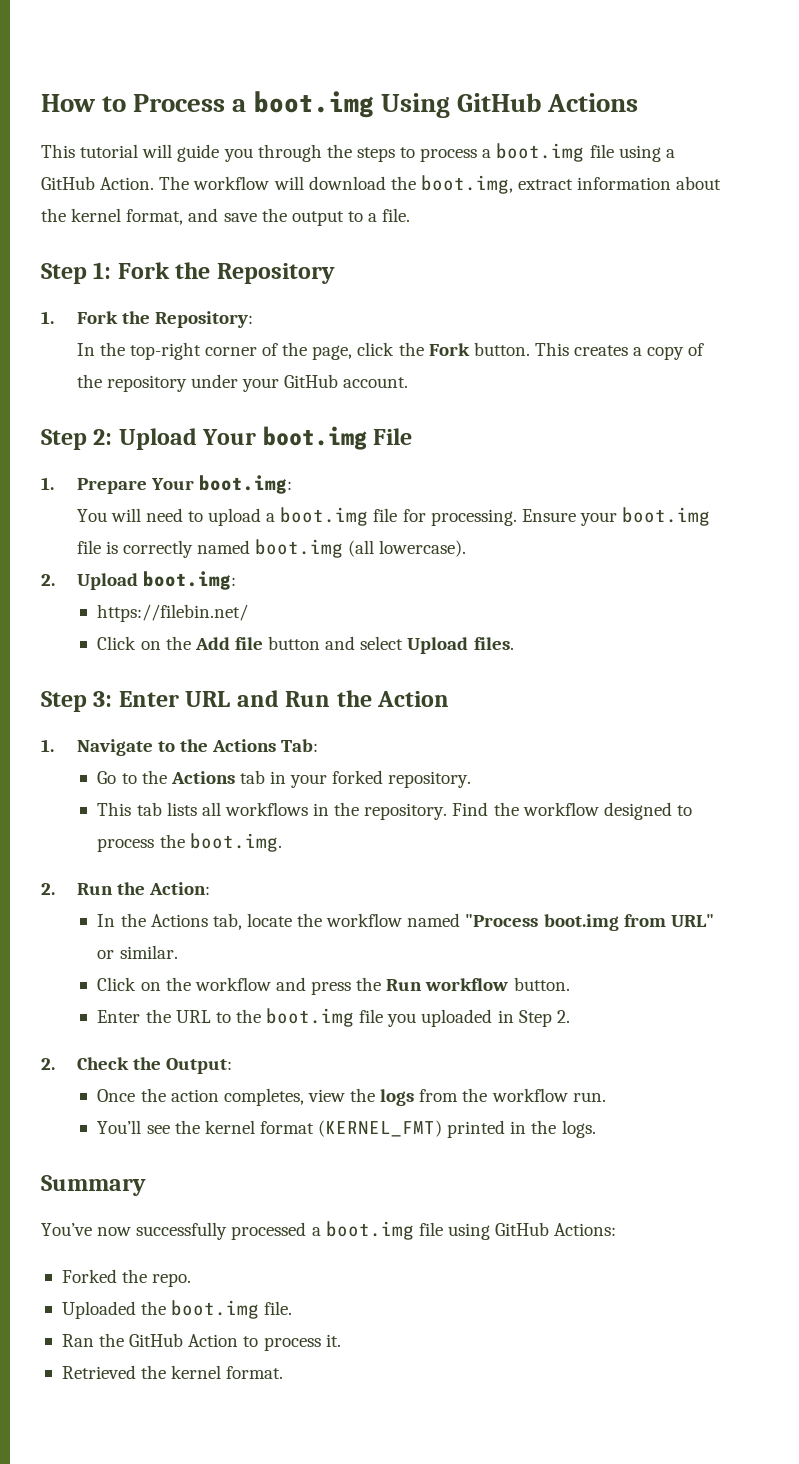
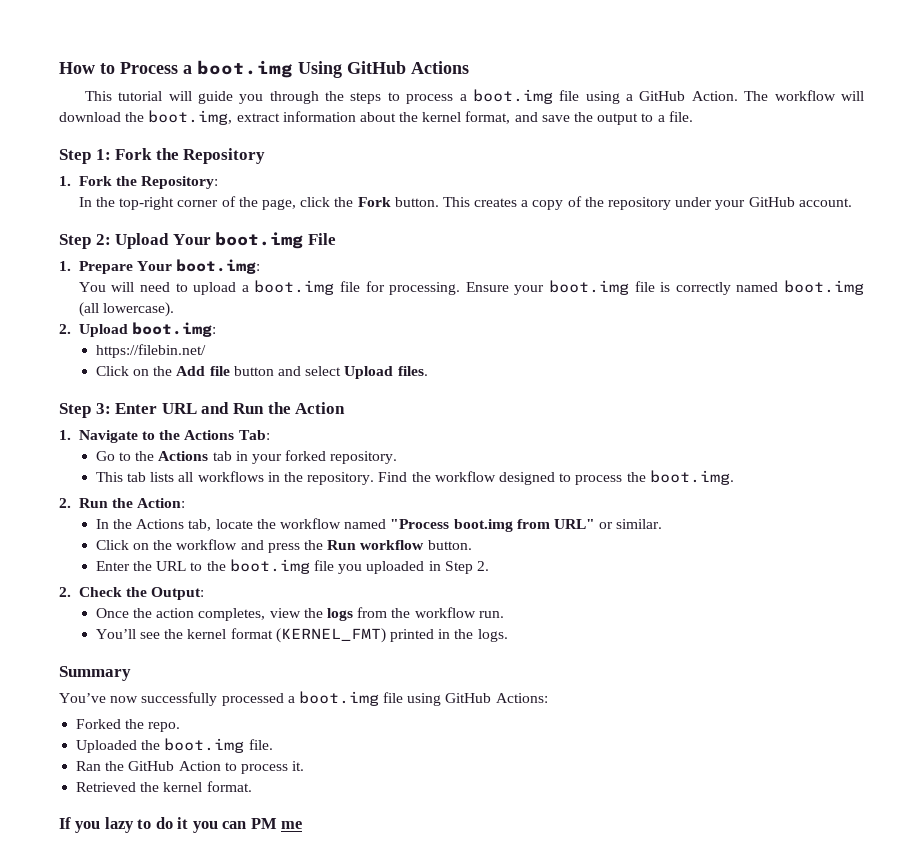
(284, 1372) none -> [59,817,303,833] // If you lazy to do it you can PM me

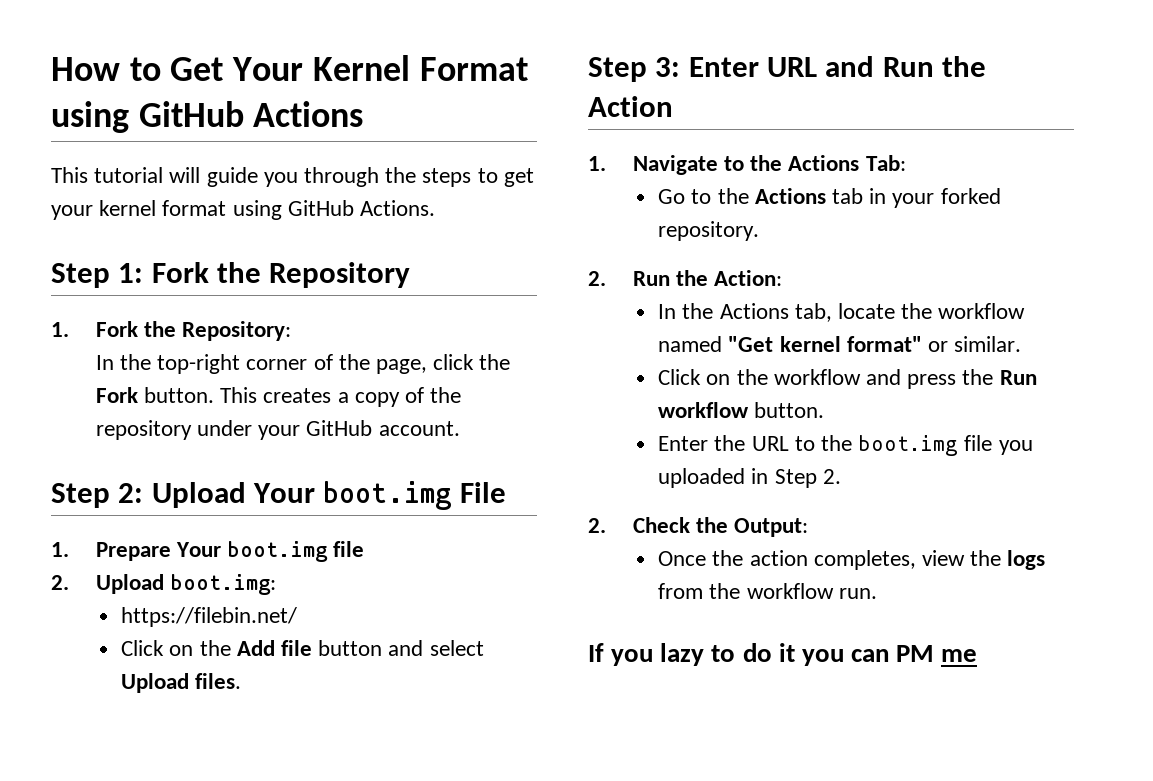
[120,60,342,78] Process a boot.img Using -> [170,55,528,81] [51,101,129,133] Get Your Kernel Format using
[406,89,865,104] [59,110,693,125] process a boot.img file using a GitHub Action. The workflow will download the boot.img, extract information about the kernel format, and save the output to a file. -> [503,168,534,187] [51,200,436,220] get your kernel format using GitHub Actions.
[176,259,261,274] [78,280,864,295] [78,302,175,317] boot.img: // You will need to upload a boot.img file for processing. Ensure your boot.img file is correctly named boot.img (all lowercase). -> [227,541,365,562] boot.img file
[95,470,734,485] // This tab lists all workflows in the repository. Find the workflow designed to process the boot.img. -> (760, 231) none
[390,519,595,532] "Process boot.img from URL" -> [728,336,922,352] "Get kernel format"
[95,628,508,643] [59,666,131,681] [59,691,548,706] [76,719,181,732] [76,738,273,753] [76,761,305,774] [76,781,252,792] // You’ll see the kernel format (KERNEL_FMT) printed in the logs. // Summary // You’ve now successfully processed a boot.img file using GitHub Actions: // Forked the repo. // Uploaded the boot.img file. // Ran the GitHub Action to process it. // Retrieved the kernel format. -> (877, 593) none

